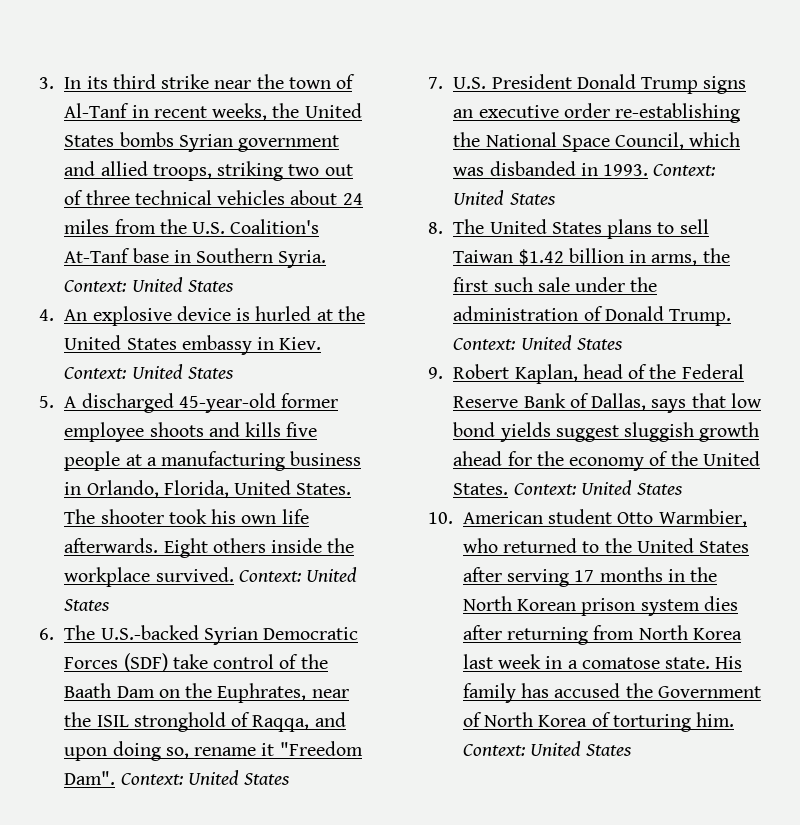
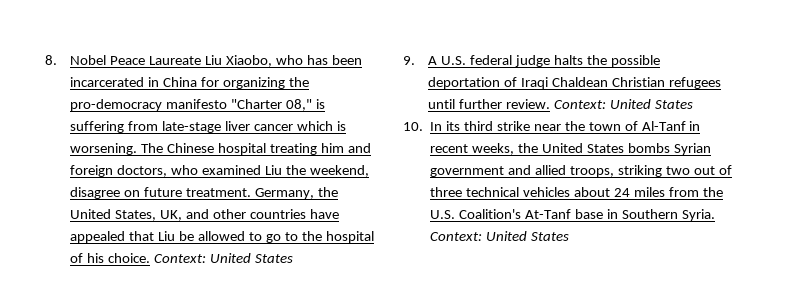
[39,77,54,89] 3. -> [45,55,362,67] [70,77,310,89] [70,99,326,111] [70,121,346,133] [70,143,371,155] [70,165,369,177] [70,187,339,199] [70,209,339,221] [70,231,374,243] [70,253,294,263] [403,55,660,67] [428,77,722,89] [428,99,694,109] [403,122,423,131] 8. Nobel Peace Laureate Liu Xiaobo, who has been incarcerated in China for organizing the pro-democracy manifesto "Charter 08," is suffering from late-stage liver cancer which is worsening. The Chinese hospital treating him and foreign doctors, who examined Liu the weekend, disagree on future treatment. Germany, the United States, UK, and other countries have appealed that Liu be allowed to go to the hospital of his choice. Context: United States // 9. A U.S. federal judge halts the possible deportation of Iraqi Chaldean Christian refugees until further review. Context: United States // 10.
[39,306,365,326] [64,335,322,355] [64,364,234,379] [39,393,339,413] [64,422,318,442] [64,451,362,471] [64,480,352,498] [64,509,309,524] [64,538,355,558] [64,567,358,587] [64,599,111,611] [39,625,359,645] [64,653,328,672] [64,683,349,703] [64,712,346,732] [64,741,363,761] [64,770,291,785] [428,74,747,94] [453,103,741,123] [453,132,741,152] [453,161,716,176] [453,190,556,205] [428,219,709,239] [453,248,730,266] [453,277,658,292] [453,306,732,326] [453,335,623,350] [428,364,744,384] [453,393,762,413] [453,422,760,442] [453,451,760,471] [453,480,684,495] [428,509,747,527] [462,538,750,553] [462,567,718,587] [462,596,738,616] [462,625,742,645] [462,654,743,669] [462,683,761,703] [462,712,735,732] [462,741,633,756] // 4. An explosive device is hurled at the United States embassy in Kiev. Context: United States // 5. A discharged 45-year-old former employee shoots and kills five people at a manufacturing business in Orlando, Florida, United States. The shooter took his own life afterwards. Eight others inside the workplace survived. Context: United States // 6. The U.S.-backed Syrian Democratic Forces (SDF) take control of the Baath Dam on the Euphrates, near the ISIL stronghold of Raqqa, and upon doing so, rename it "Freedom Dam". Context: United States // 7. U.S. President Donald Trump signs an executive order re-establishing the National Space Council, which was disbanded in 1993. Context: United States // 8. The United States plans to sell Taiwan $1.42 billion in arms, the first such sale under the administration of Donald Trump. Context: United States // 9. Robert Kaplan, head of the Federal Reserve Bank of Dallas, says that low bond yields suggest sluggish growth ahead for the economy of the United States. Context: United States // 10. American student Otto Warmbier, who returned to the United States after serving 17 months in the North Korean prison system dies after returning from North Korea last week in a comatose state. His family has accused the Government of North Korea of torturing him. Context: United States -> (570, 236) none

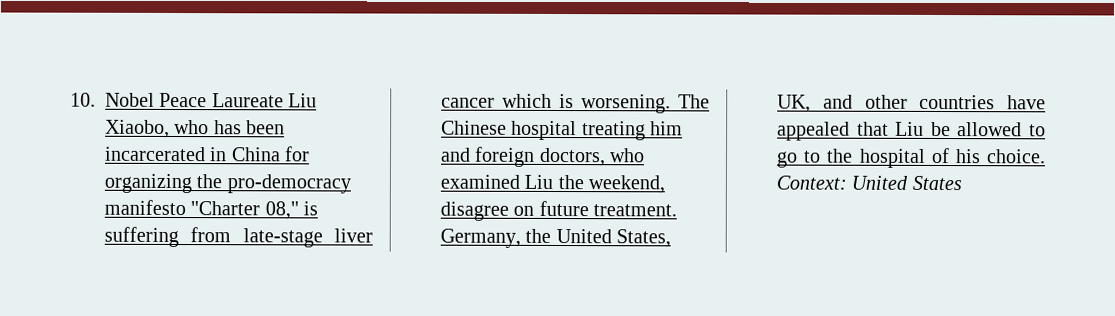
[45,55,57,65] 8. -> [70,92,96,107] 10.
[403,55,660,67] [428,77,722,89] [428,99,694,109] [403,121,701,131] [430,143,711,155] [430,165,732,177] [430,187,723,197] [430,209,715,221] [430,231,570,241] // 9. A U.S. federal judge halts the possible deportation of Iraqi Chaldean Christian refugees until further review. Context: United States // 10. In its third strike near the town of Al-Tanf in recent weeks, the United States bombs Syrian government and allied troops, striking two out of three technical vehicles about 24 miles from the U.S. Coalition's At-Tanf base in Southern Syria. Context: United States -> (962, 183) none

